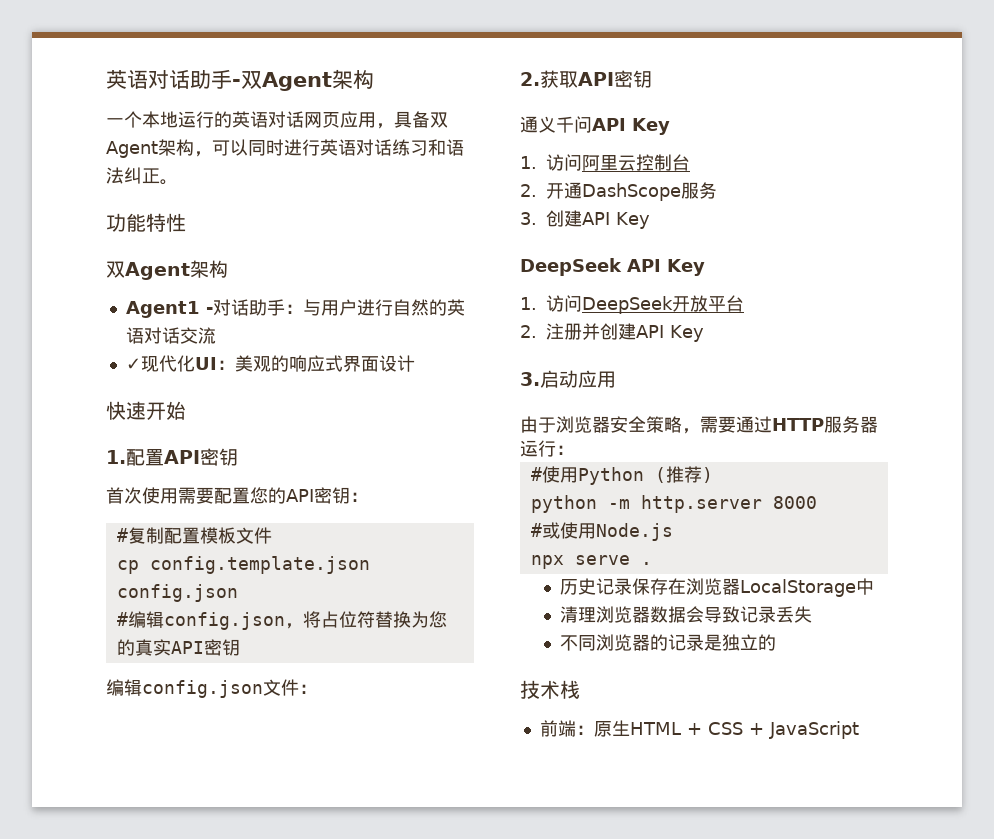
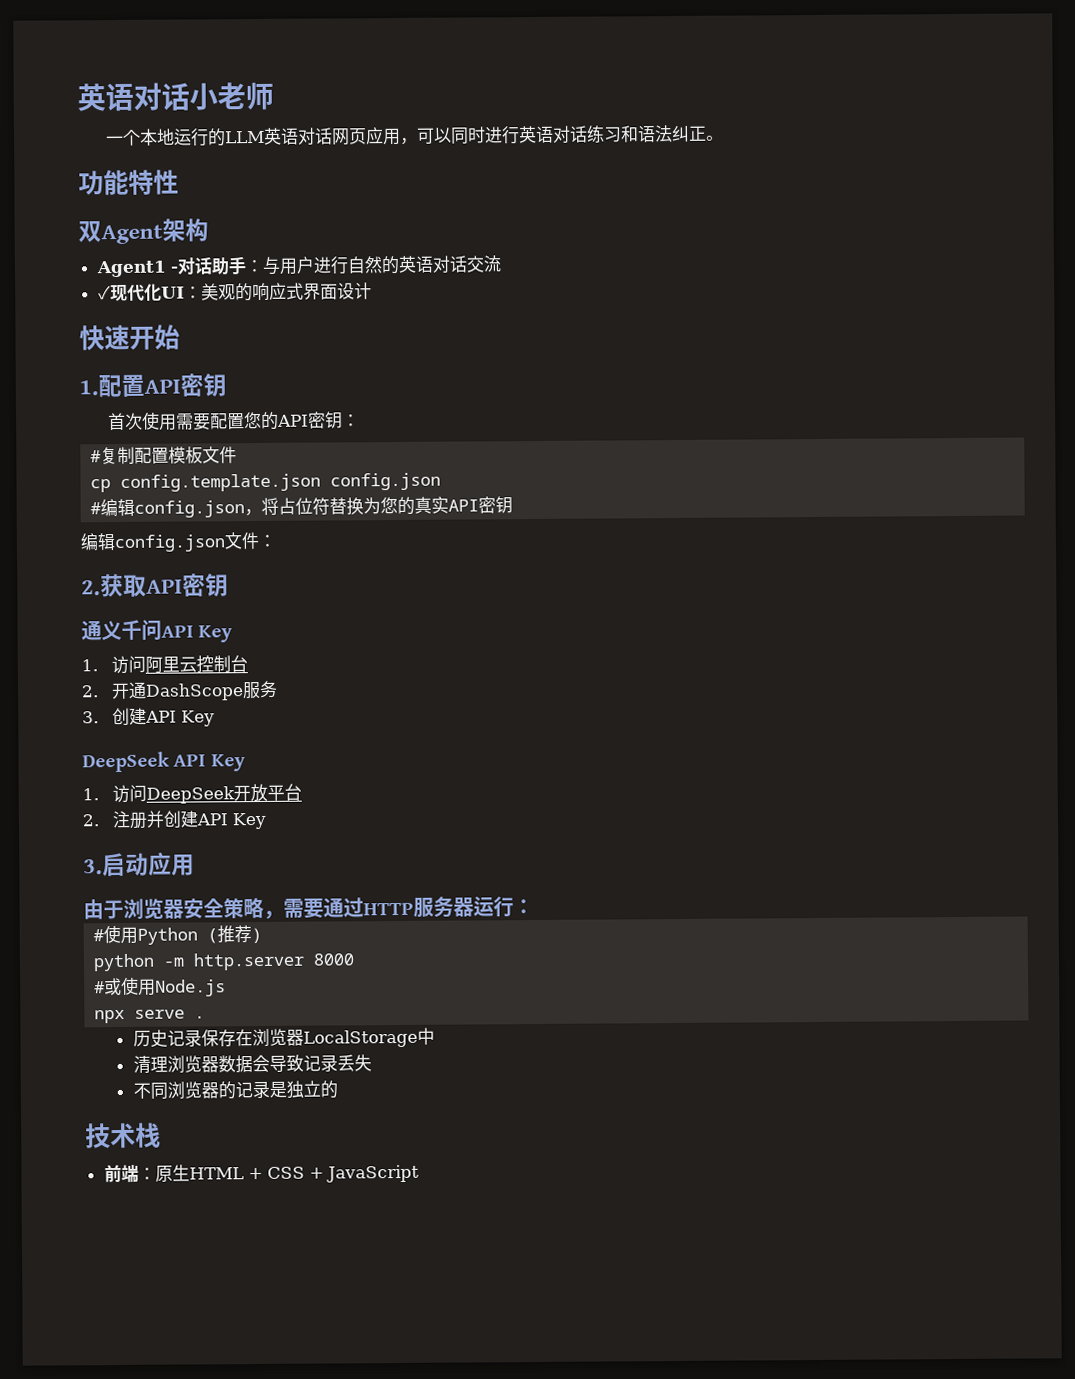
[106,69,374,91] 英语对话助手-双Agent架构 -> [77,81,274,112] 英语对话小老师
(232, 119) none -> [223,130,265,144] LLM
[394,111,448,128] [106,139,212,158] 具备双Agent架构， -> (418, 141) none

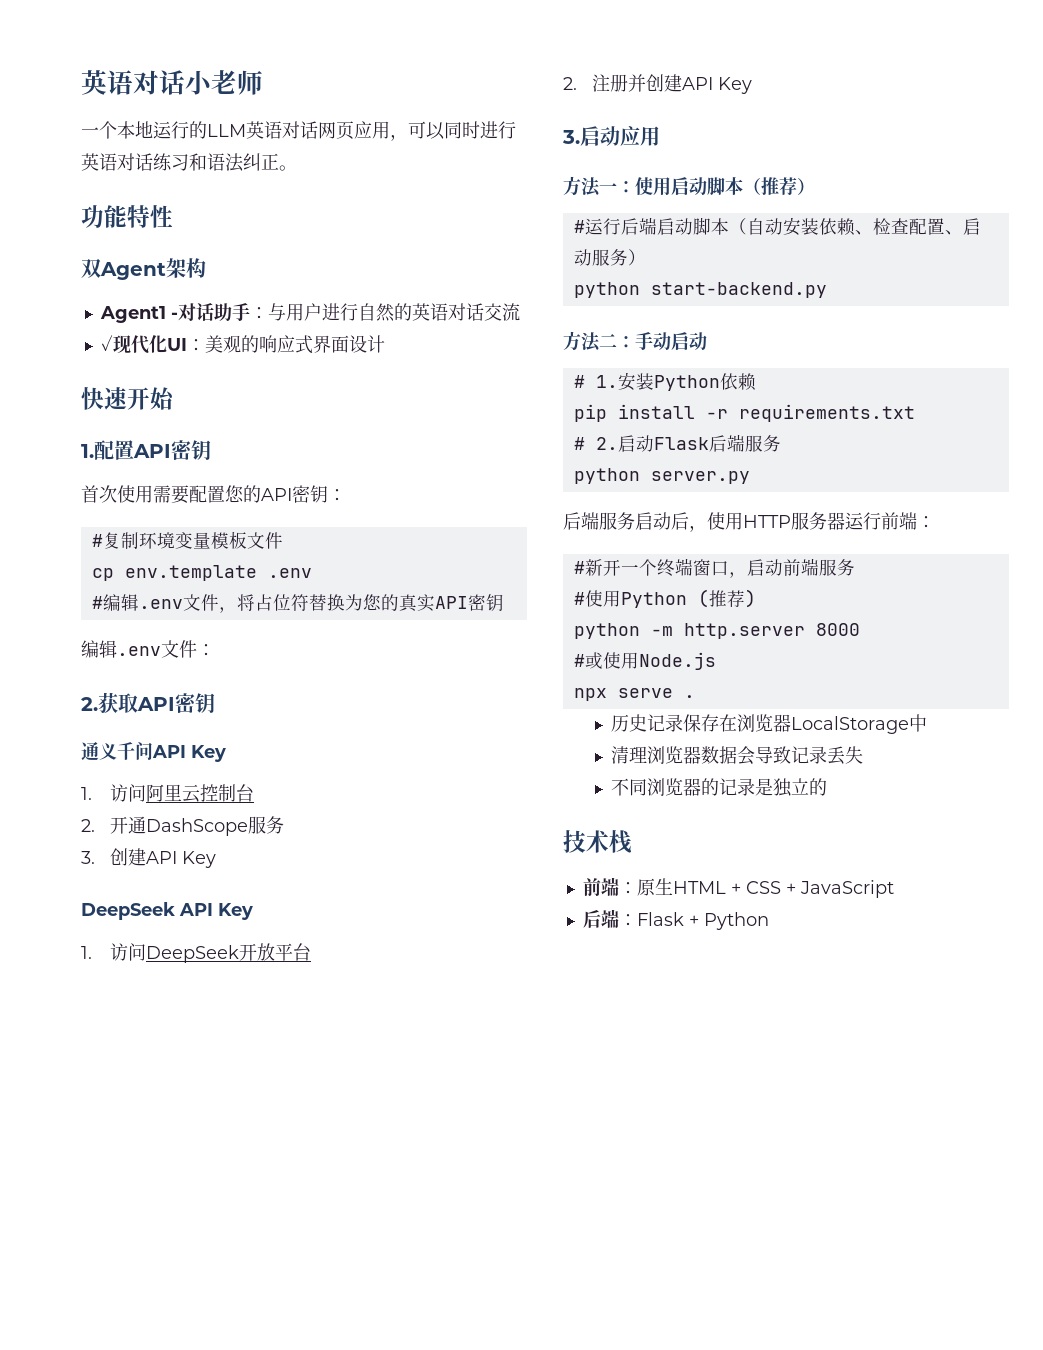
[134,447,170,464] 配置 -> [138,532,211,549] 环境变量
[120,472,442,492] config.template.json config.json -> [124,565,312,581] env.template .env
[134,500,246,518] config.json -> [138,594,219,611] .env文件
[114,534,226,553] config.json -> [117,646,161,656] .env
[83,896,364,920] 由于浏览器安全策略，需要通过 -> [563,176,815,197] [573,217,981,236] [573,249,646,266] [573,282,827,298] [563,331,707,352] [573,372,756,391] [573,404,915,422] [573,434,781,452] [573,468,750,484] [563,512,743,532] 方法一：使用启动脚本（推荐） // #运行后端启动脚本（自动安装依赖、检查配置、启动服务） // python start-backend.py // 方法二：手动启动 // # 1.安装Python依赖 // pip install -r requirements.txt // # 2.启动Flask后端服务 // python server.py // 后端服务启动后，使用
[513,899,534,915] ： -> [881,512,935,530] [573,558,855,578] 前端： // #新开一个终端窗口，启动前端服务
(419, 1173) none -> [582,909,769,930] // 后端：Flask + Python

